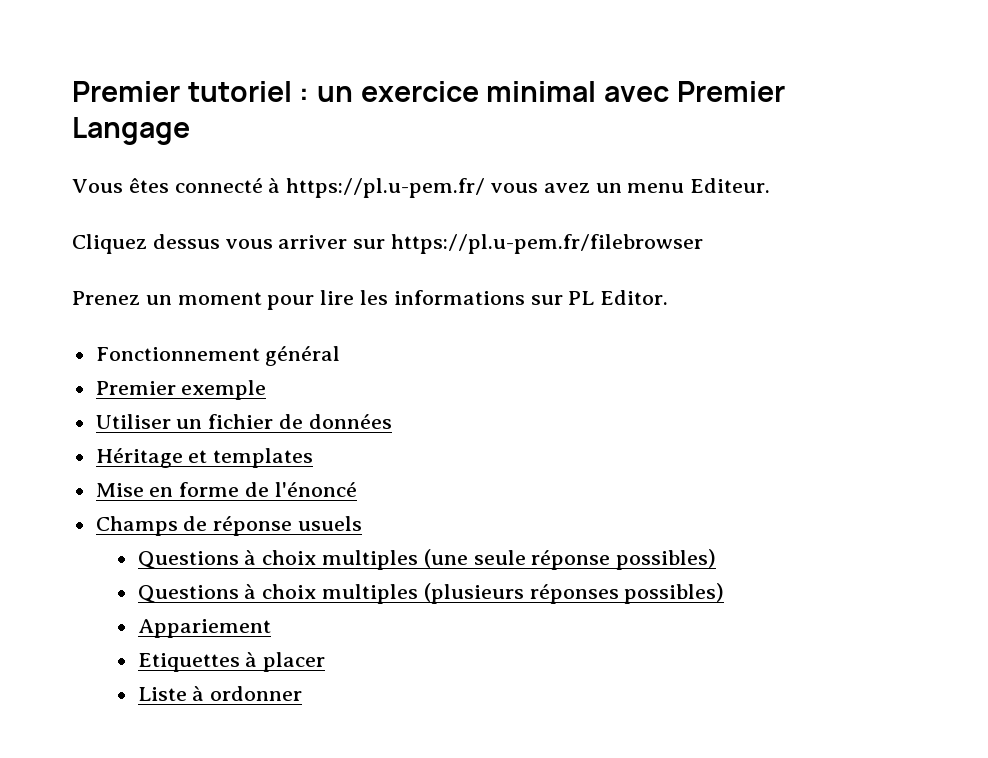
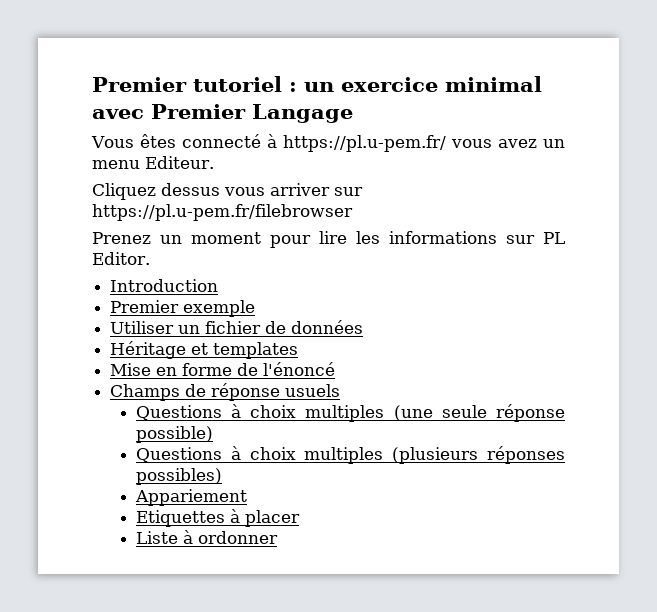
[95,346,341,366] Fonctionnement général -> [110,279,219,292] Introduction
[616,549,717,570] possibles) -> [135,426,213,443] possible)

